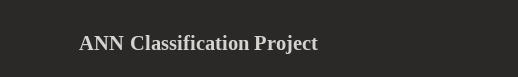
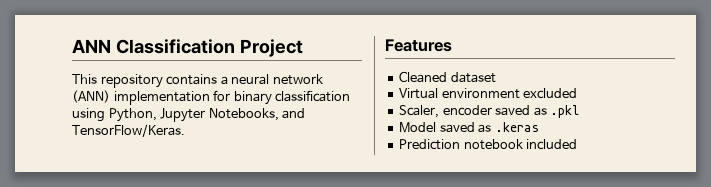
(319, 44) none -> [72,74,323,88] [72,90,351,105] [72,108,306,122] [72,124,185,137] [385,39,452,52] [399,71,496,83] [399,88,578,99] [399,105,580,118] [399,122,539,133] [399,139,578,150] // This repository contains a neural network (ANN) implementation for binary classification using Python, Jupyter Notebooks, and TensorFlow/Keras. // Features // Cleaned dataset // Virtual environment excluded // Scaler, encoder saved as .pkl // Model saved as .keras // Prediction notebook included

